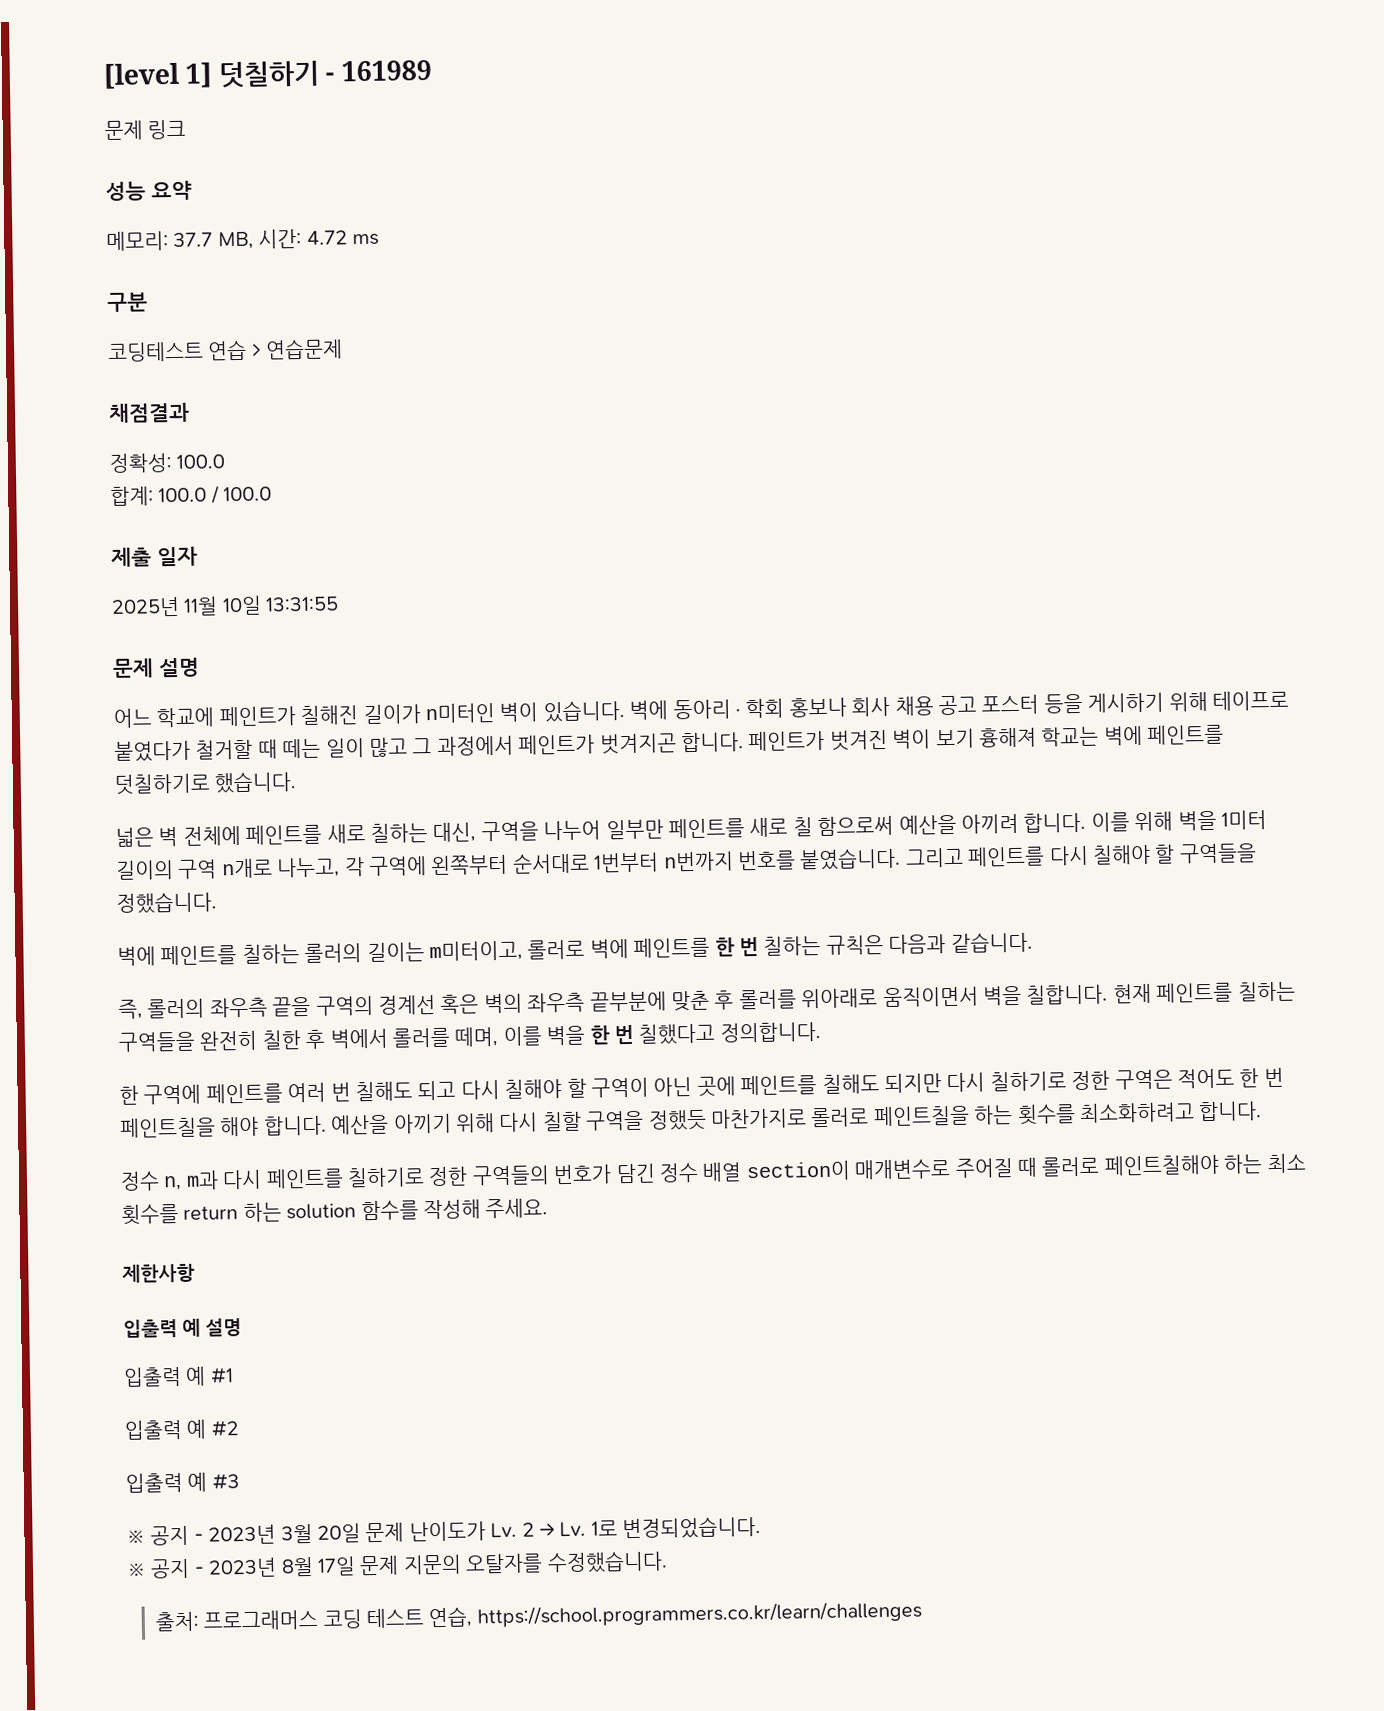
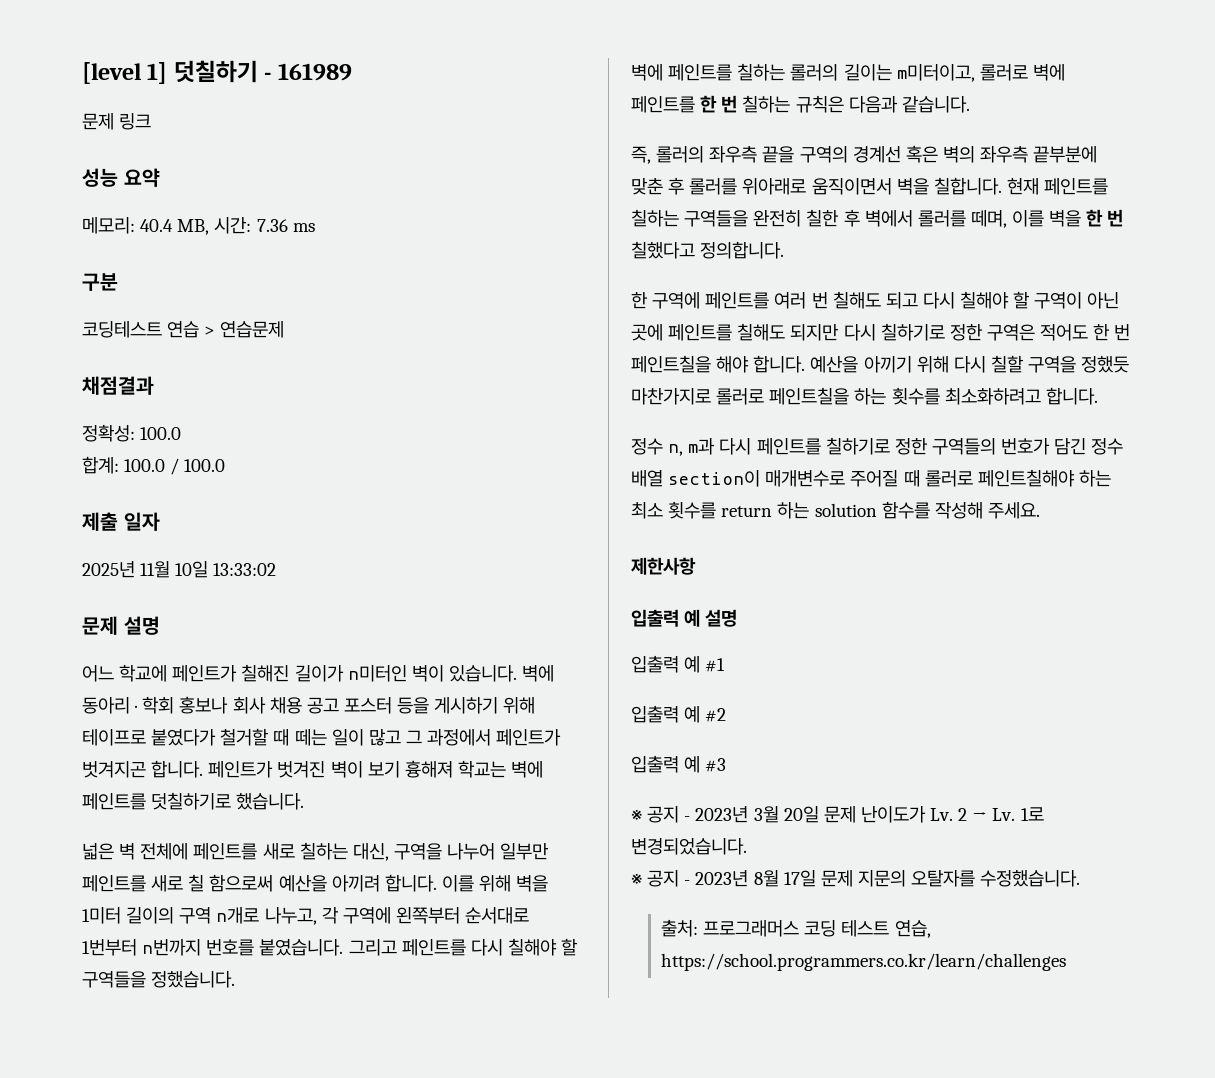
[173,232,214,247] 37.7 -> [140,219,174,232] 40.4
[306,230,348,245] 4.72 -> [256,219,288,232] 7.36
[265,596,340,612] 13:31:55 -> [213,563,277,576] 13:33:02

